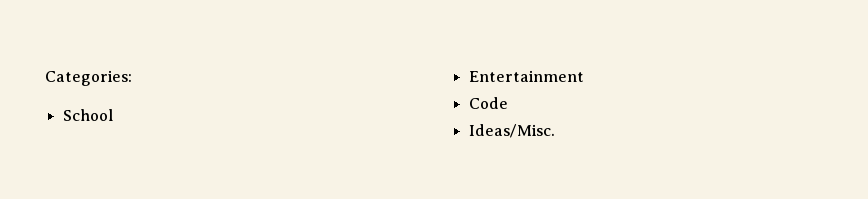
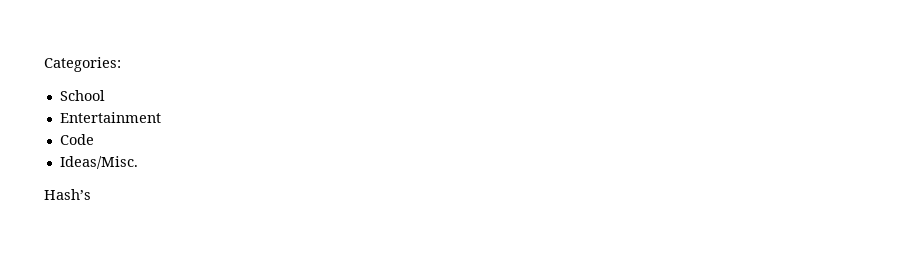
(555, 131) none -> [44,189,91,200] // Hash’s

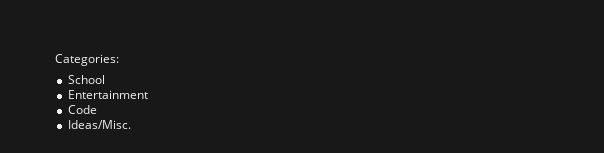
[44,189,91,200] // Hash’s -> (131, 124) none

